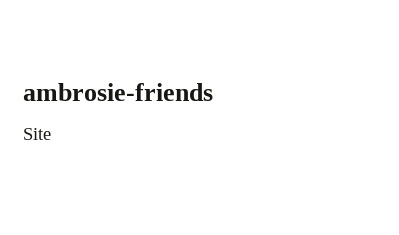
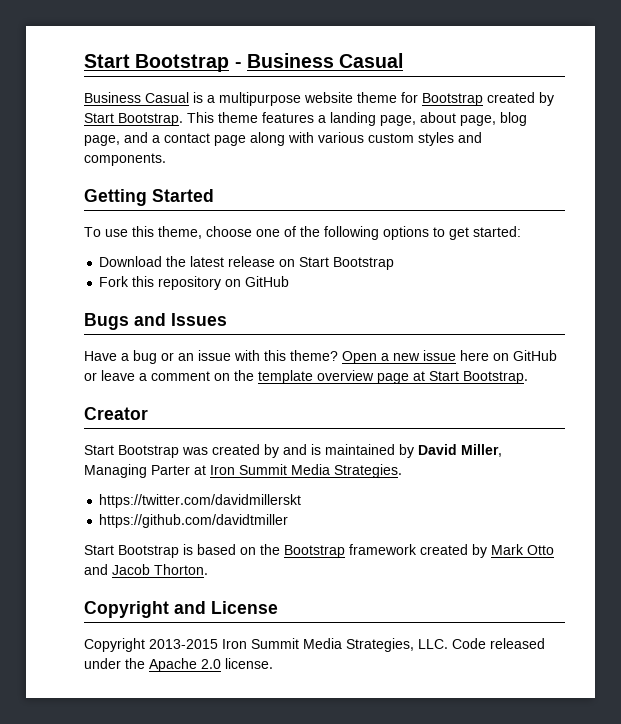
[23,83,213,101] [23,128,51,140] ambrosie-friends // Site -> [84,53,404,72] [84,92,554,106] [84,112,527,126] [84,132,482,146] [84,153,166,166] [84,189,214,206] [84,226,521,240] [99,256,395,270] [99,276,290,290] [84,313,227,330] [84,350,557,364] [84,370,528,384] [84,407,148,420] [84,444,502,458] [84,464,402,478] [99,494,302,508] [99,514,289,528] [84,544,554,558] [84,564,208,575] [84,601,278,618] [84,638,545,652] [84,658,273,672] Start Bootstrap - Business Casual // Business Casual is a multipurpose website theme for Bootstrap created by Start Bootstrap. This theme features a landing page, about page, blog page, and a contact page along with various custom styles and components. // Getting Started // To use this theme, choose one of the following options to get started: // Download the latest release on Start Bootstrap // Fork this repository on GitHub // Bugs and Issues // Have a bug or an issue with this theme? Open a new issue here on GitHub or leave a comment on the template overview page at Start Bootstrap. // Creator // Start Bootstrap was created by and is maintained by David Miller, Managing Parter at Iron Summit Media Strategies. // https://twitter.com/davidmillerskt // https://github.com/davidtmiller // Start Bootstrap is based on the Bootstrap framework created by Mark Otto and Jacob Thorton. // Copyright and License // Copyright 2013-2015 Iron Summit Media Strategies, LLC. Code released under the Apache 2.0 license.

